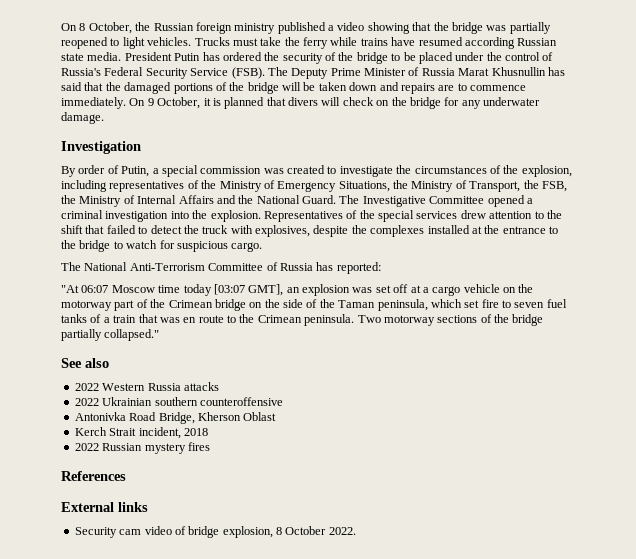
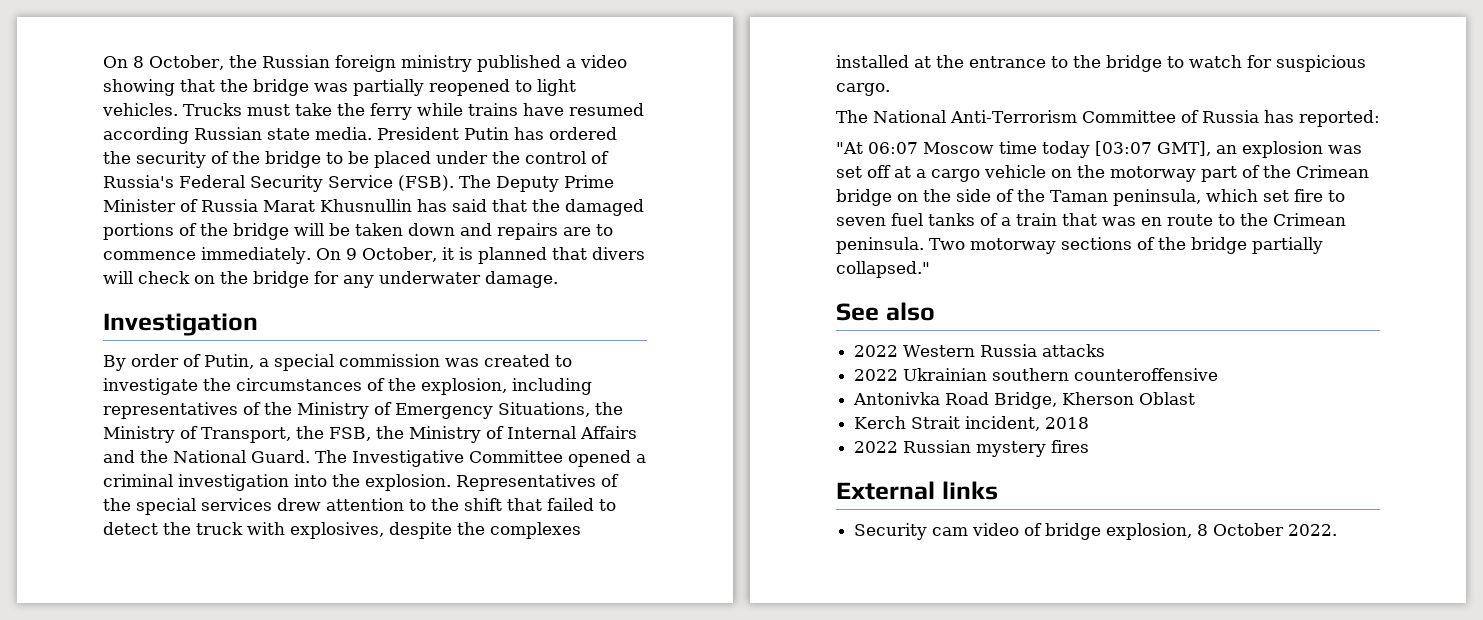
[61,471,126,481] // References -> (1090, 446) none

